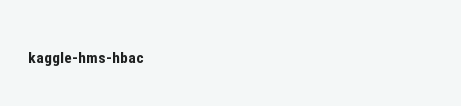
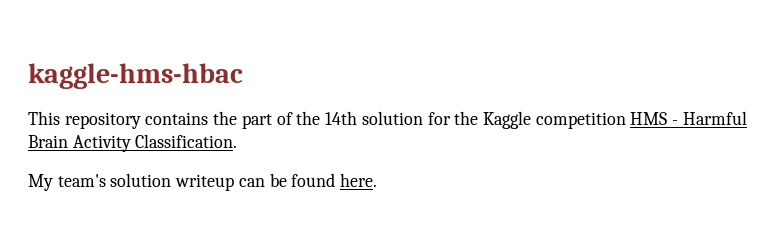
(144, 59) none -> [28,111,747,129] [28,134,238,152] [28,173,378,191] // This repository contains the part of the 14th solution for the Kaggle competition HMS - Harmful Brain Activity Classification. // My team's solution writeup can be found here.

